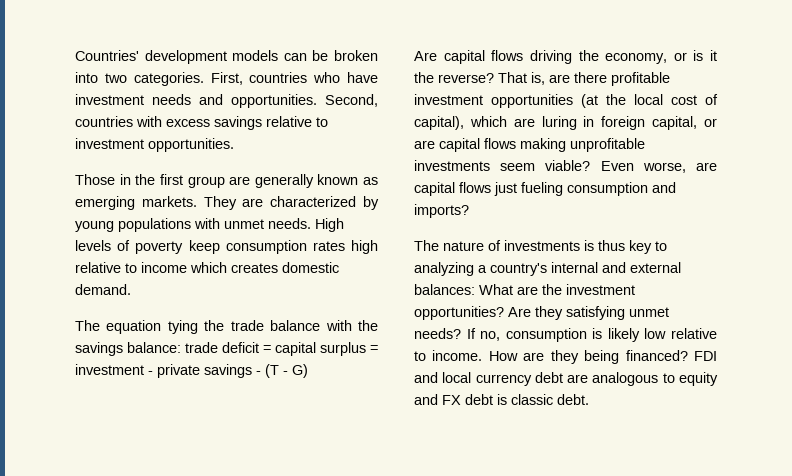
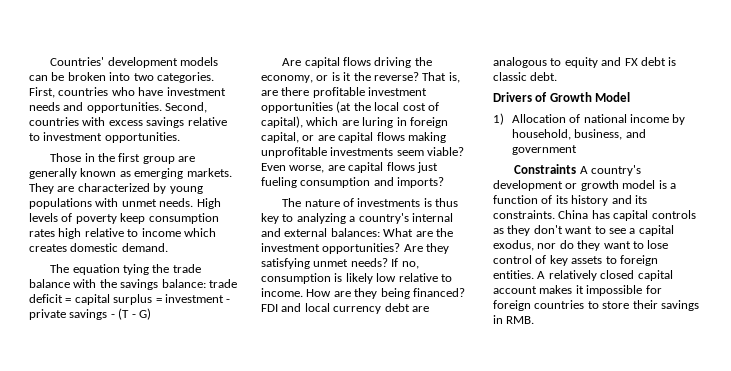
(589, 399) none -> [493,92,631,102] [493,113,686,125] [511,129,646,140] [511,145,577,155] [514,164,641,176] [493,180,676,191] [493,195,647,206] [493,210,696,221] [493,225,674,236] [493,240,669,251] [493,255,658,266] [493,270,673,281] [493,285,662,296] [493,300,699,311] [493,315,535,324] // Drivers of Growth Model // 1) Allocation of national income by household, business, and government // Constraints A country's development or growth model is a function of its history and its constraints. China has capital controls as they don't want to see a capital exodus, nor do they want to lose control of key assets to foreign entities. A relatively closed capital account makes it impossible for foreign countries to store their savings in RMB.

